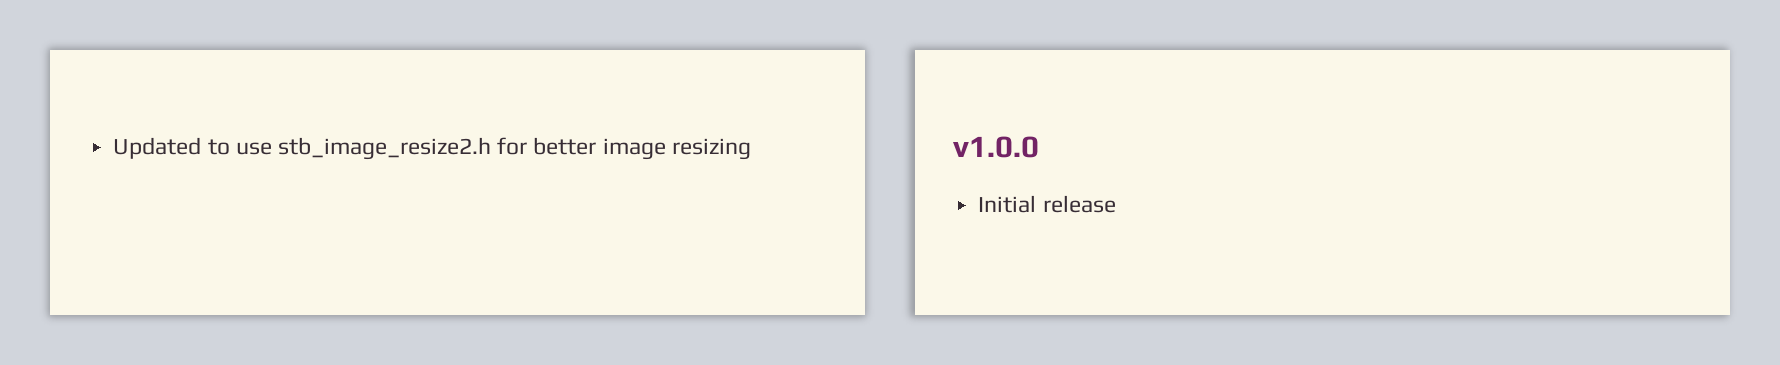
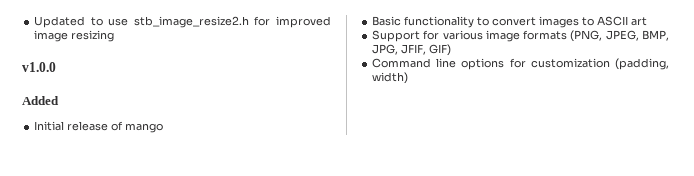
[533,137,597,155] better -> [275,16,331,28] improved
(1039, 147) none -> [22,96,59,105] // Added
(1116, 204) none -> [111,121,164,133] [372,16,648,28] [372,30,669,42] [372,44,452,56] [372,58,669,70] [372,72,409,84] of mango // Basic functionality to convert images to ASCII art // Support for various image formats (PNG, JPEG, BMP, JPG, JFIF, GIF) // Command line options for customization (padding, width)

